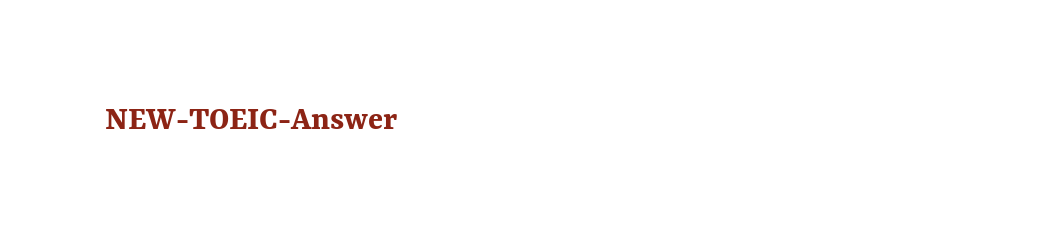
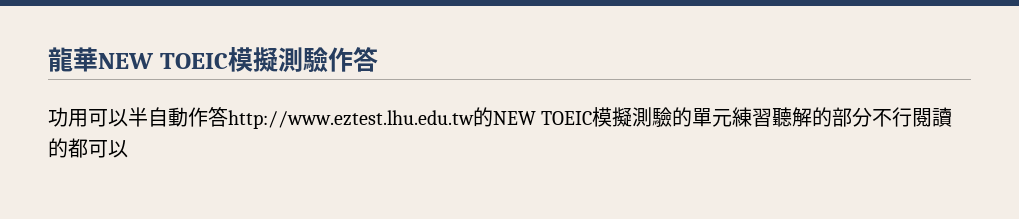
[105,109,397,129] NEW-TOEIC-Answer -> [48,47,378,72] [48,107,953,129] [48,138,128,158] 龍華NEW TOEIC模擬測驗作答 // 功用可以半自動作答http://www.eztest.lhu.edu.tw的NEW TOEIC模擬測驗的單元練習聽解的部分不行閱讀的都可以

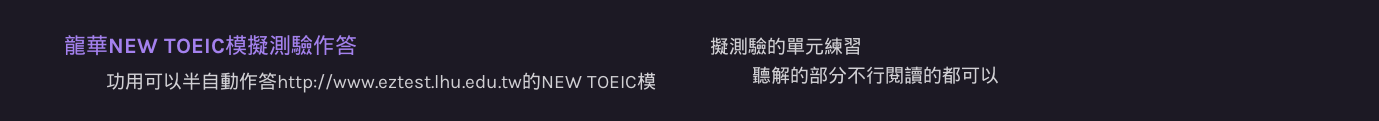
(773, 117) none -> (862, 46) //

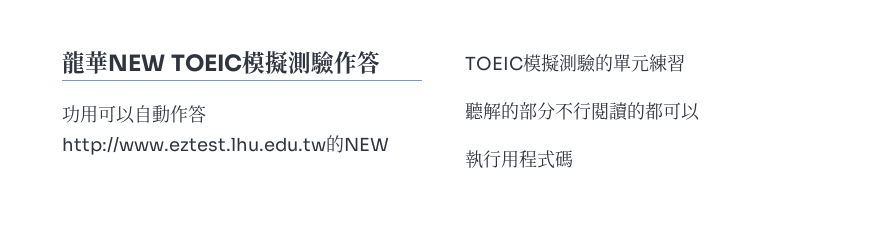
[181,72,201,90] 半 -> (135, 115) none
(999, 75) none -> [465,150,573,169] // 執行用程式碼

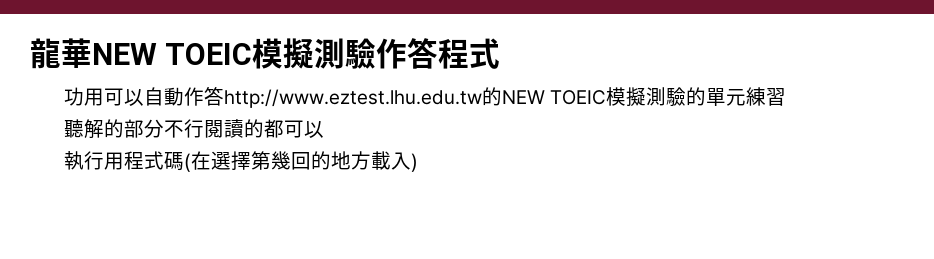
(381, 62) none -> [438,38,501,69] 程式
(573, 159) none -> [183,151,418,172] (在選擇第幾回的地方載入)

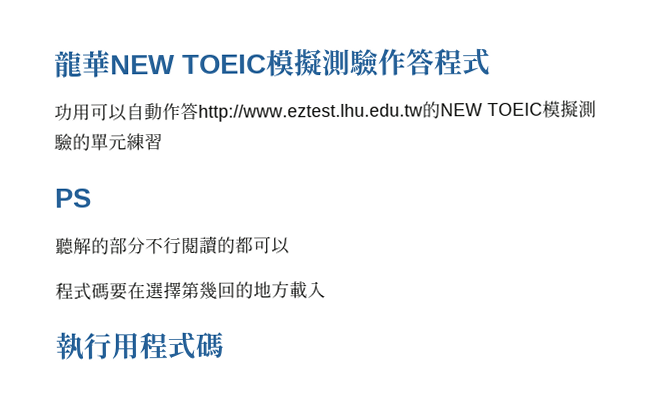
(787, 97) none -> [54,188,92,208] // PS
[63,151,191,172] 執行用程式碼( -> [55,282,128,301] 程式碼要
[410,153,418,172] ) -> [55,331,224,361] // 執行用程式碼

